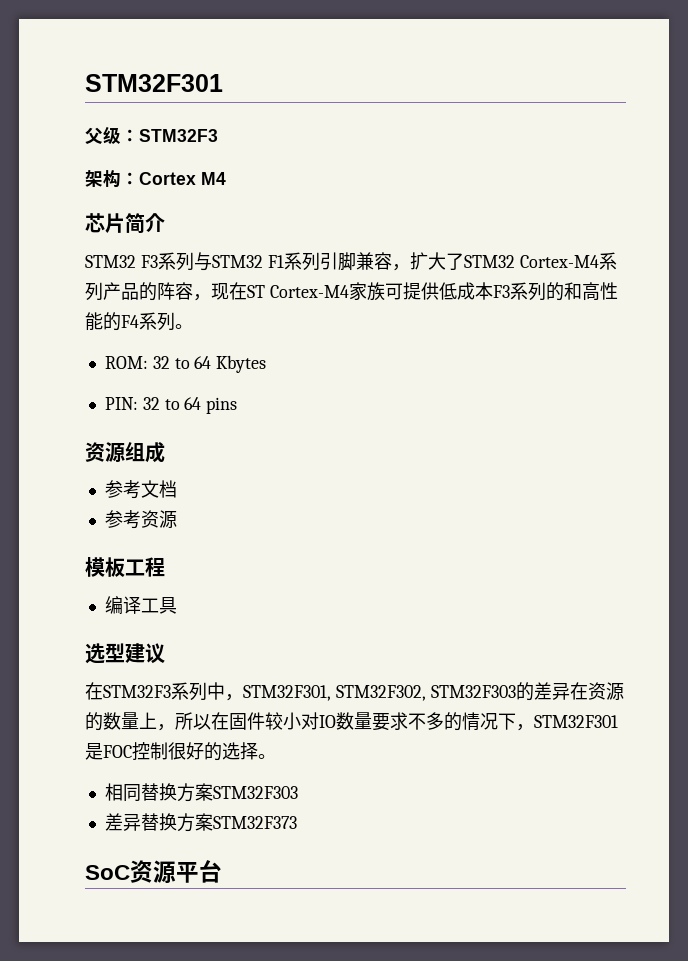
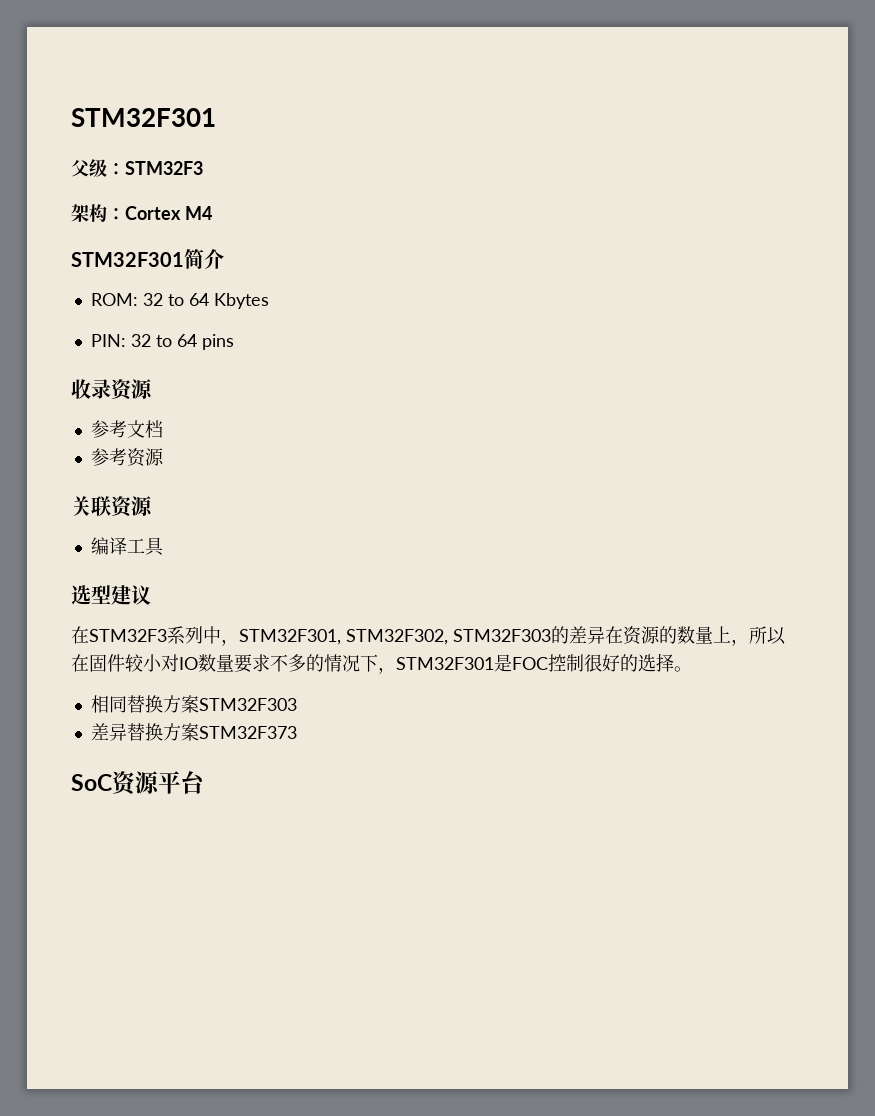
[85,213,125,233] 芯片 -> [71,252,184,267] STM32F301
[85,252,617,271] [85,282,618,301] [85,312,193,331] // STM32 F3系列与STM32 F1系列引脚兼容，扩大了STM32 Cortex-M4系列产品的阵容，现在ST Cortex-M4家族可提供低成本F3系列的和高性能的F4系列。 -> (224, 259) none
[85,441,165,463] 资源组成 -> [71,379,153,401] 收录资源
[85,557,165,577] 模板工程 -> [71,496,153,518] 关联资源

